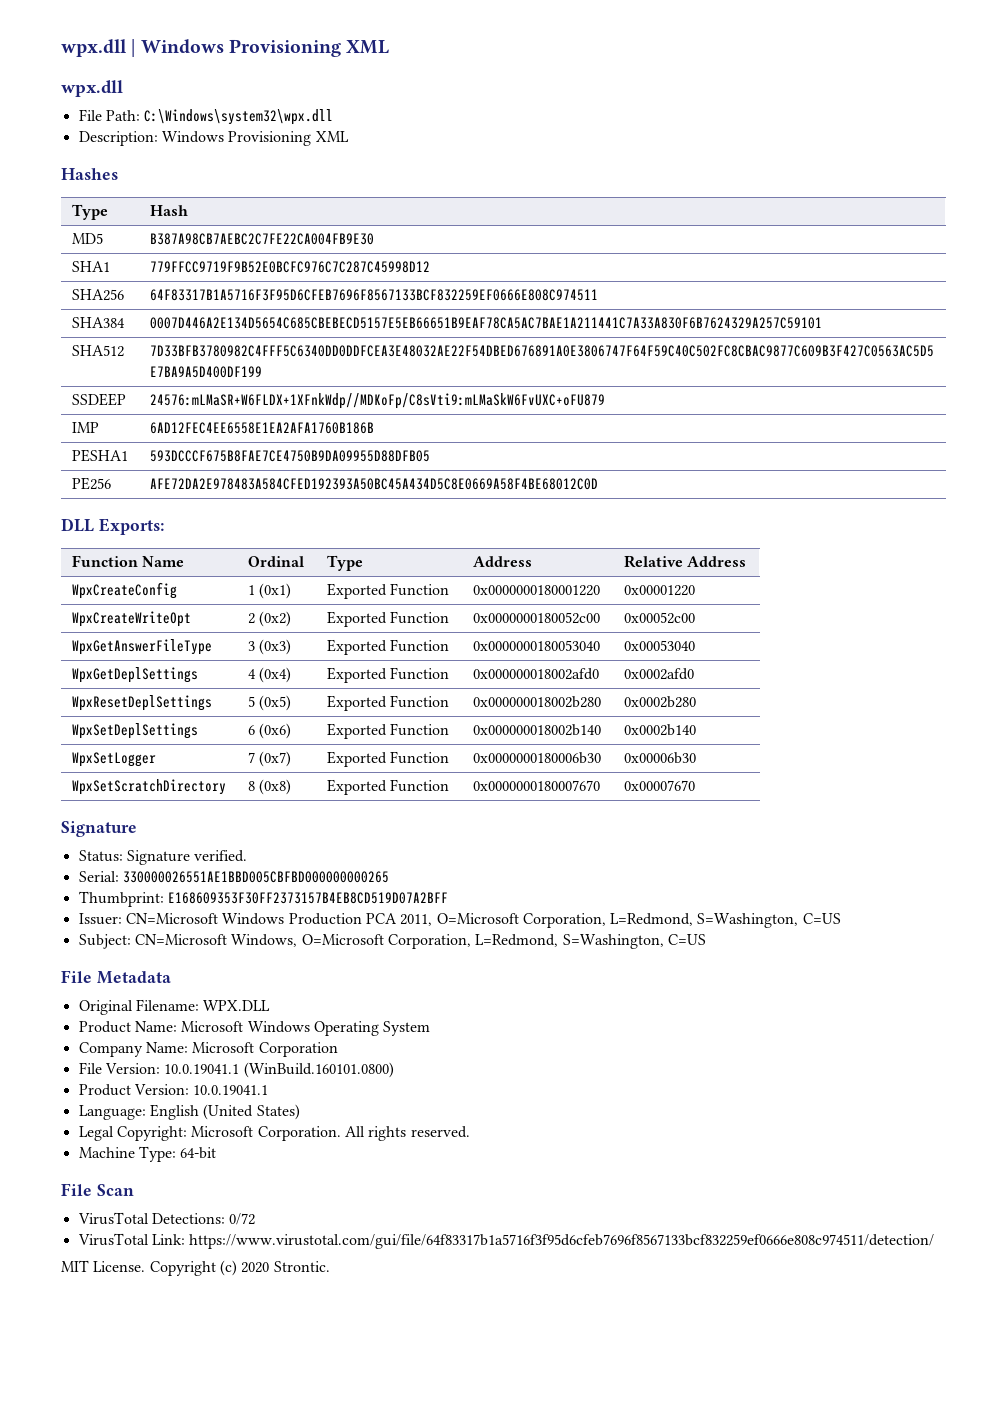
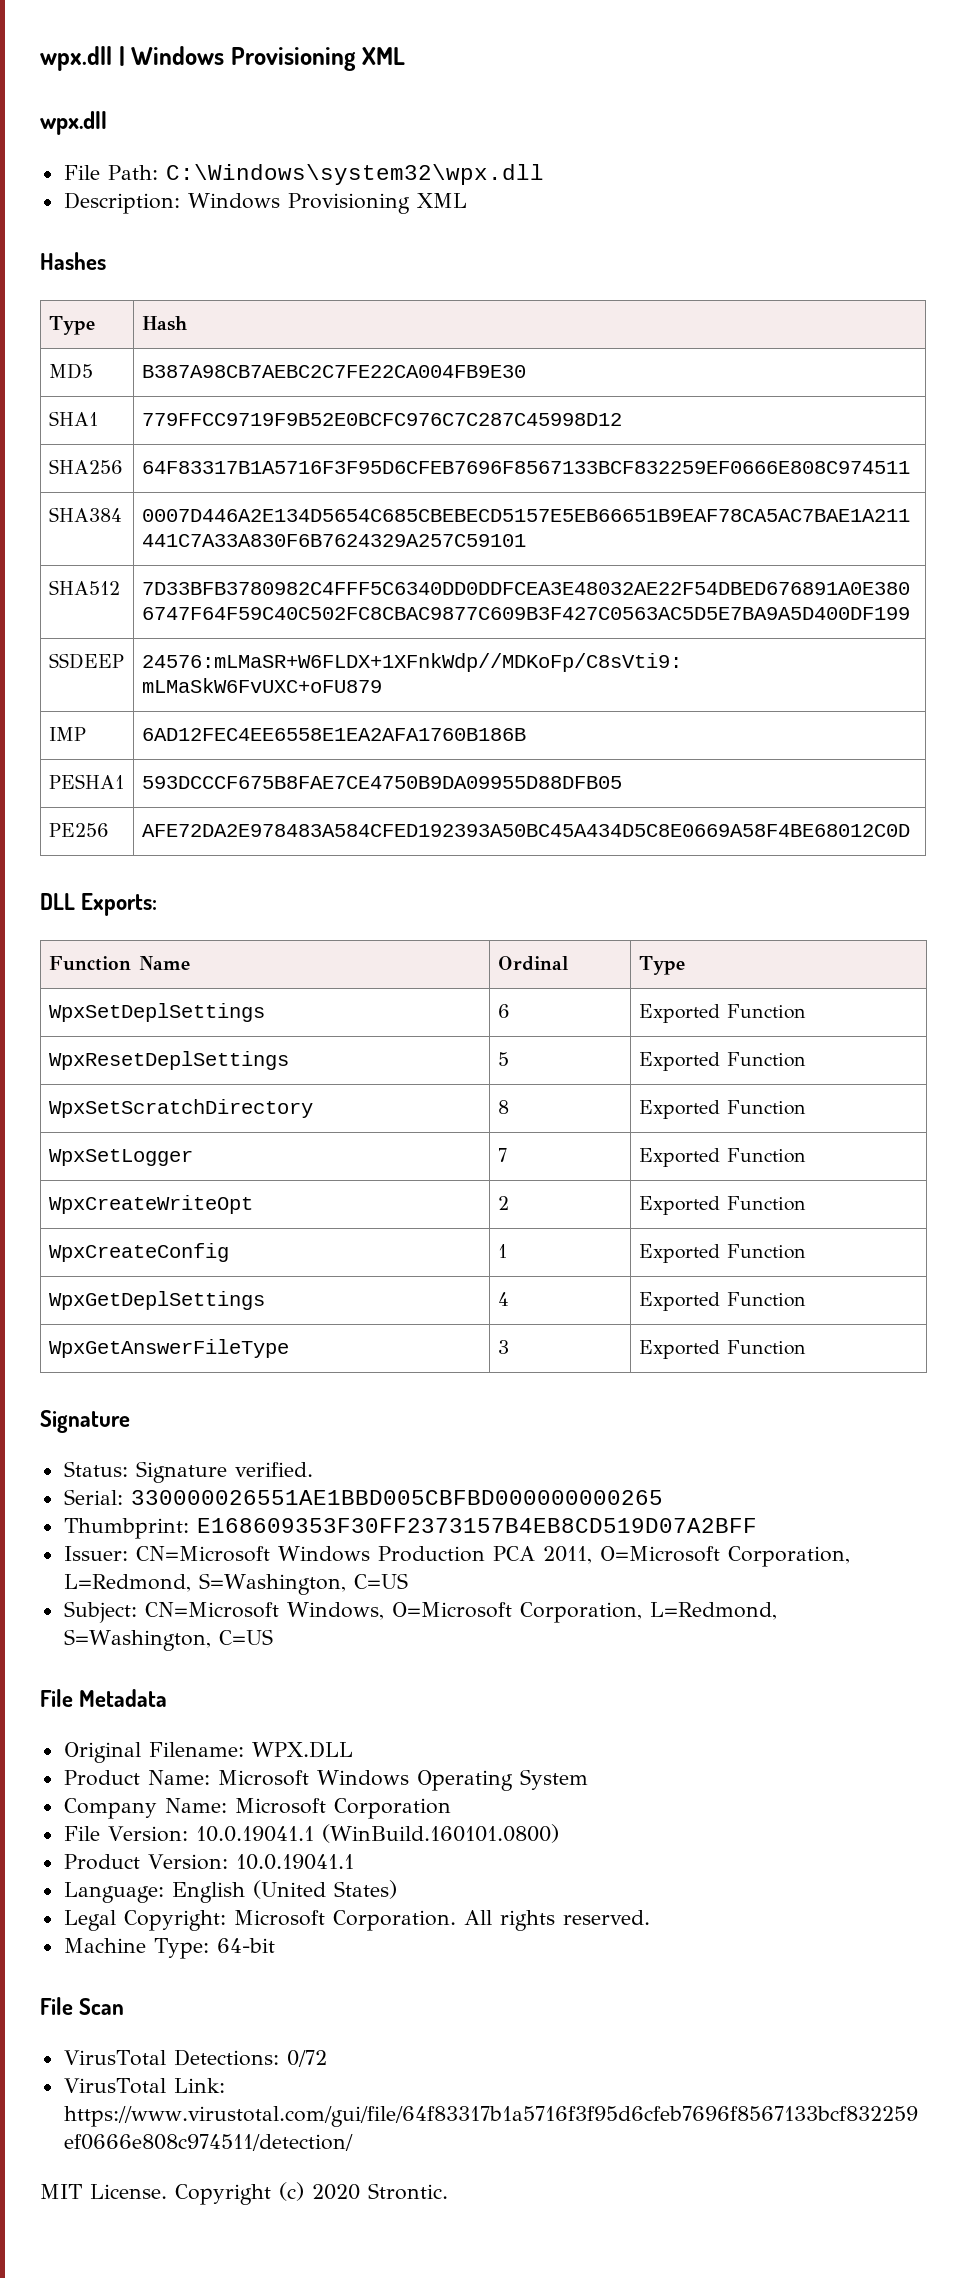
[472,556,532,567] [623,555,747,568] | Address | Relative Address -> [48,1003,265,1022] [497,1004,509,1018] [638,1004,806,1023] [48,1051,289,1070] [497,1052,509,1066] [638,1052,806,1071] [48,1099,313,1118] [497,1100,509,1114] [638,1100,806,1119] [48,1149,193,1166] [497,1148,507,1162] [638,1148,806,1167] [48,1195,253,1214] [497,1196,509,1210] [638,1196,806,1215] // WpxSetDeplSettings | 6 | Exported Function // WpxResetDeplSettings | 5 | Exported Function // WpxSetScratchDirectory | 8 | Exported Function // WpxSetLogger | 7 | Exported Function // WpxCreateWriteOpt | 2 | Exported Function
[259,583,292,599] [326,583,450,599] [472,585,600,596] [623,585,695,596] [71,611,191,627] [247,611,292,627] [326,611,450,627] [472,612,600,624] [623,612,695,624] (0x1) | Exported Function | 0x0000000180001220 | 0x00001220 // WpxCreateWriteOpt | 2 (0x2) | Exported Function | 0x0000000180052c00 | 0x00052c00 -> [638,1244,806,1263] [48,1291,265,1310] [497,1292,509,1306] [638,1292,806,1311] | Exported Function // WpxGetDeplSettings | 4 | Exported Function
[259,639,292,655] [326,639,450,655] [472,640,600,651] [623,640,695,651] [71,667,198,683] [247,667,292,683] [326,667,450,683] [472,668,599,680] [623,668,694,680] [71,695,212,711] [247,695,292,711] [326,695,450,711] [472,696,601,708] [623,696,696,708] [71,723,198,739] [247,723,292,739] [326,723,450,739] [472,724,601,736] [623,724,696,736] [71,752,156,767] [247,751,292,767] [326,751,450,767] [472,752,601,764] [623,752,696,764] [71,779,226,795] [247,779,292,795] [326,779,450,795] [472,780,600,791] [623,780,695,791] (0x3) | Exported Function | 0x0000000180053040 | 0x00053040 // WpxGetDeplSettings | 4 (0x4) | Exported Function | 0x000000018002afd0 | 0x0002afd0 // WpxResetDeplSettings | 5 (0x5) | Exported Function | 0x000000018002b280 | 0x0002b280 // WpxSetDeplSettings | 6 (0x6) | Exported Function | 0x000000018002b140 | 0x0002b140 // WpxSetLogger | 7 (0x7) | Exported Function | 0x0000000180006b30 | 0x00006b30 // WpxSetScratchDirectory | 8 (0x8) | Exported Function | 0x0000000180007670 | 0x00007670 -> [638,1340,806,1359] | Exported Function

